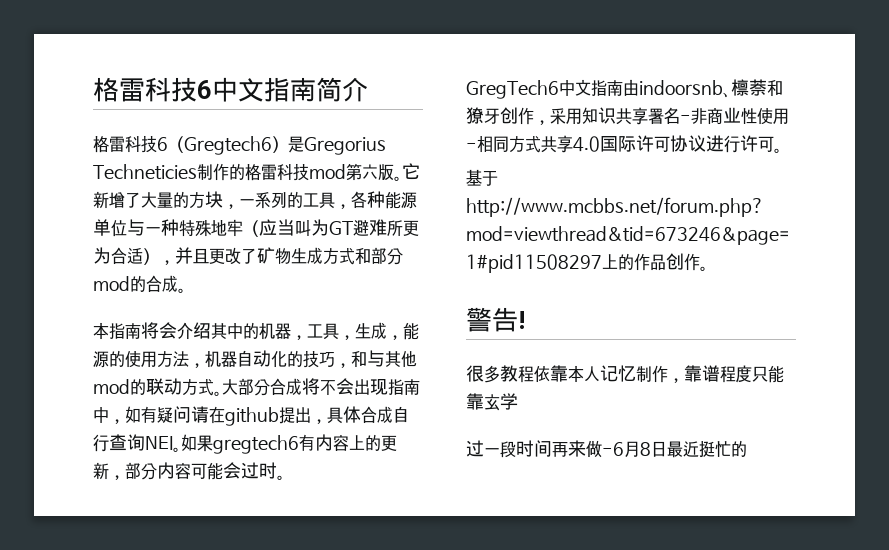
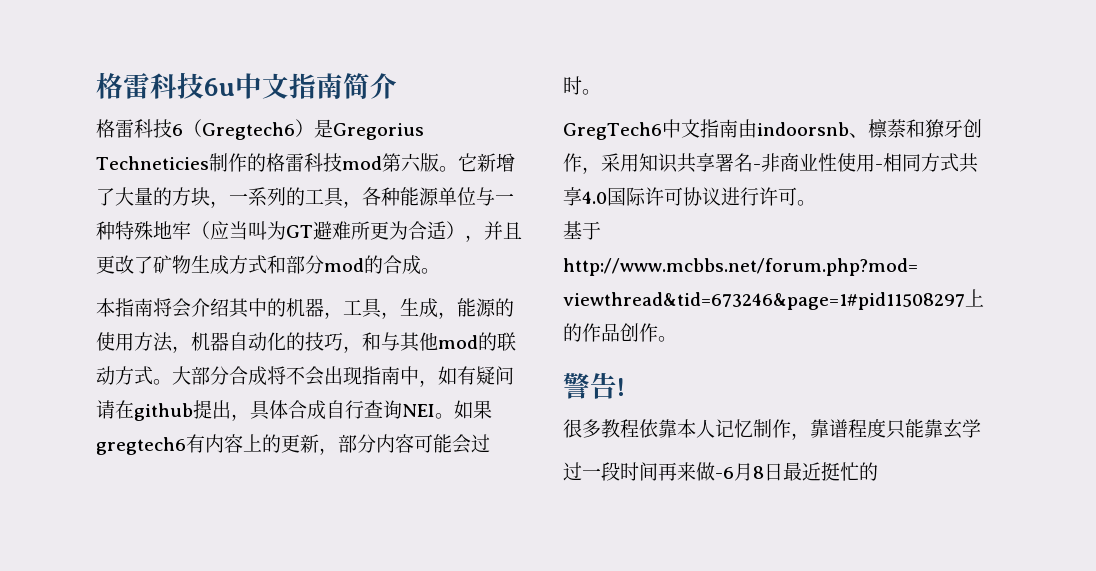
[93,77,212,102] 格雷科技6 -> [96,72,235,99] 格雷科技6u

